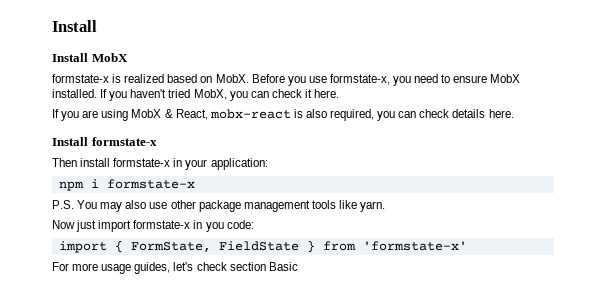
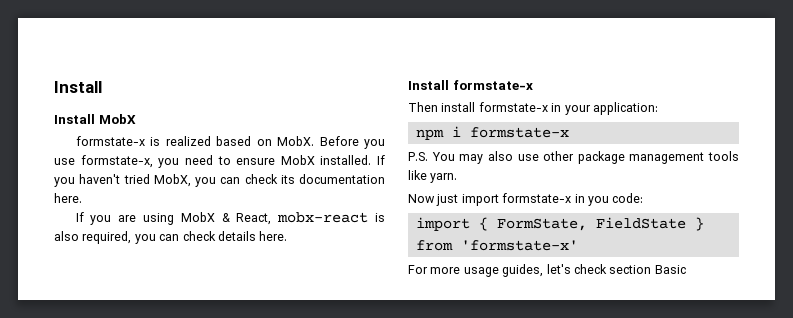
[304,89,312,98] it -> [280,174,385,184] its documentation

